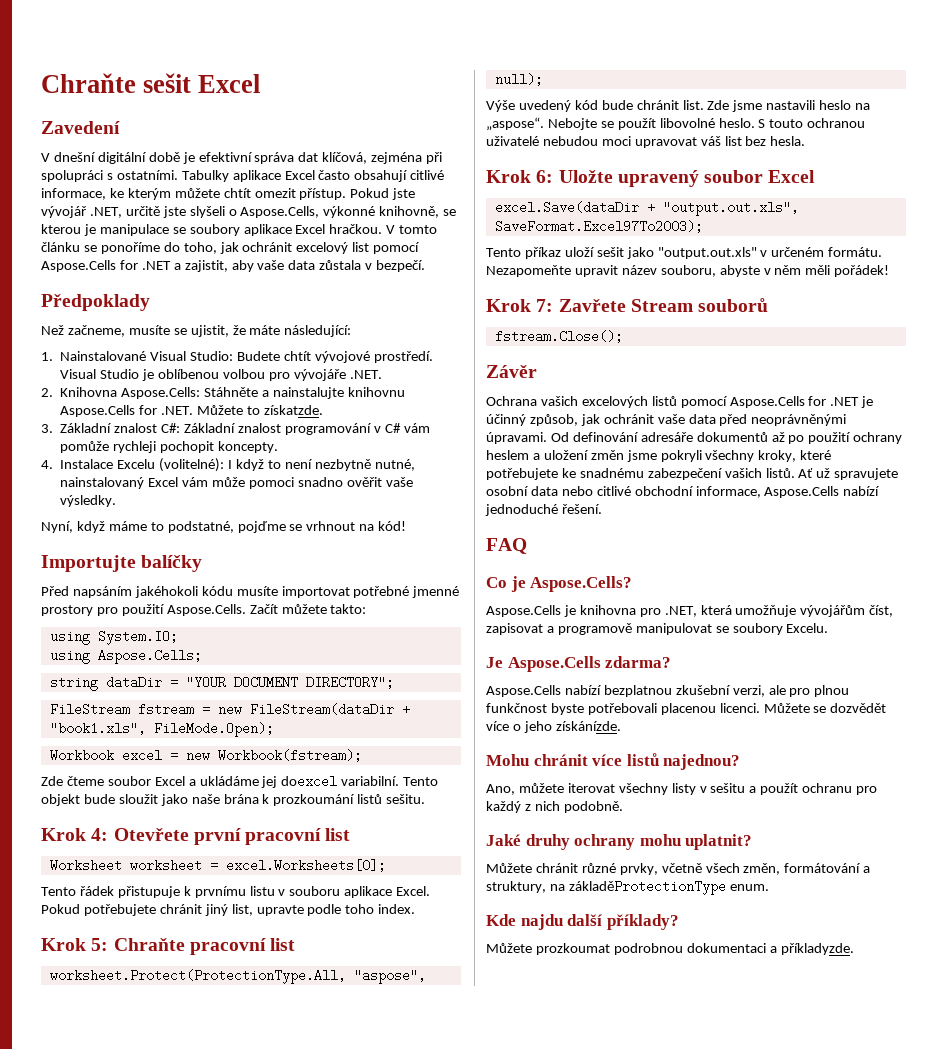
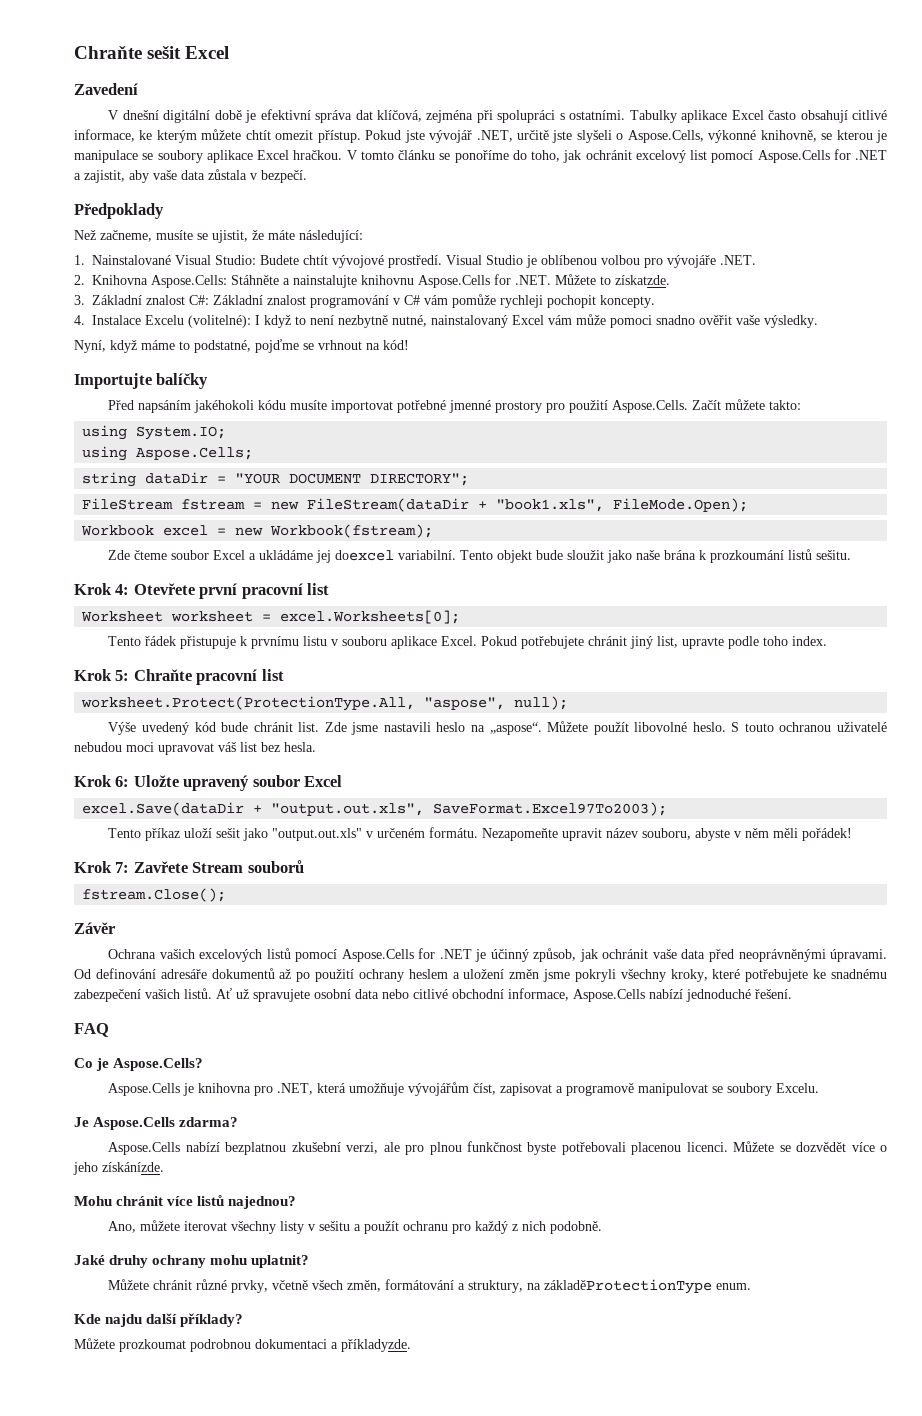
[547,118,614,130] Nebojte se -> [547,721,589,732] Můžete

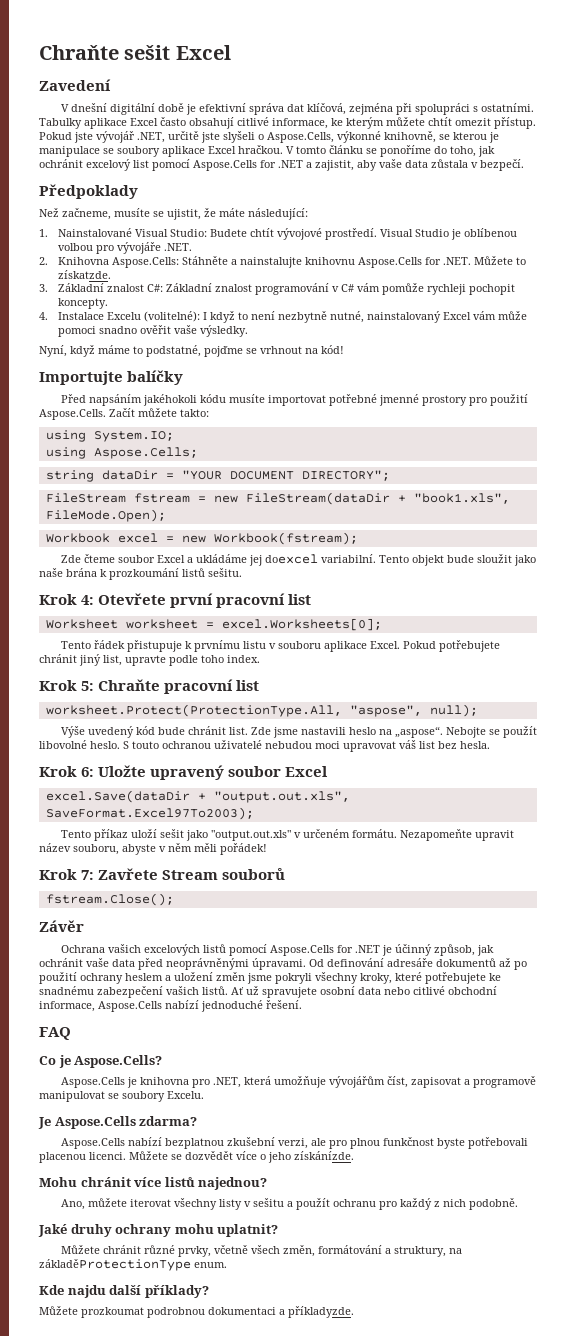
[547,721,589,732] Můžete -> [445,727,500,738] Nebojte se

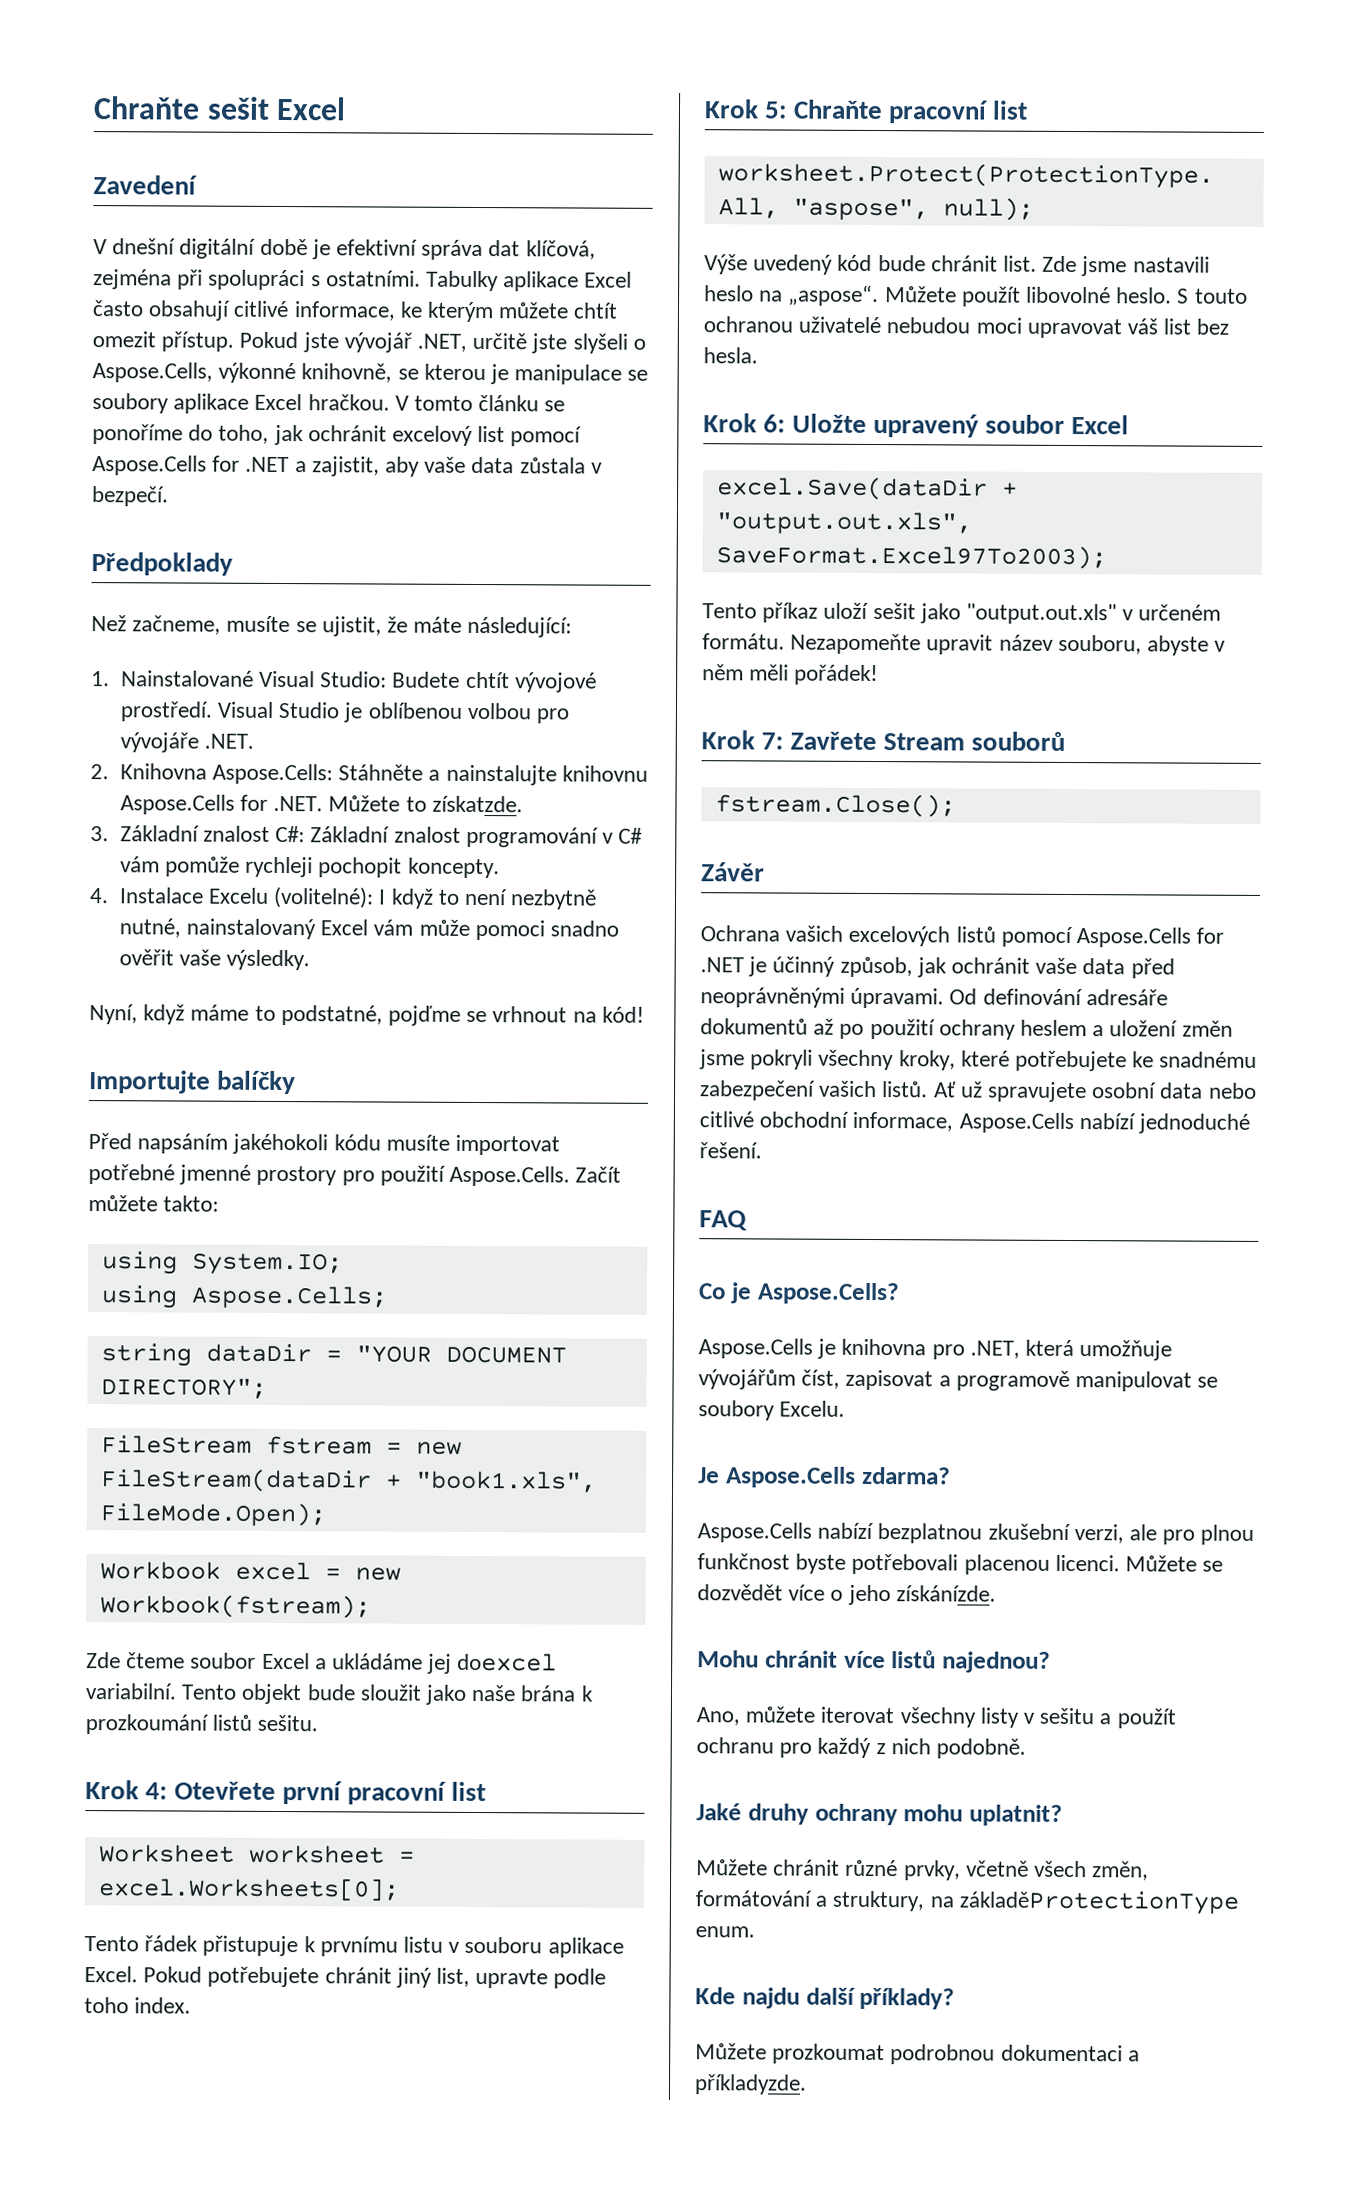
[445,727,500,738] Nebojte se -> [884,286,957,303] Můžete

